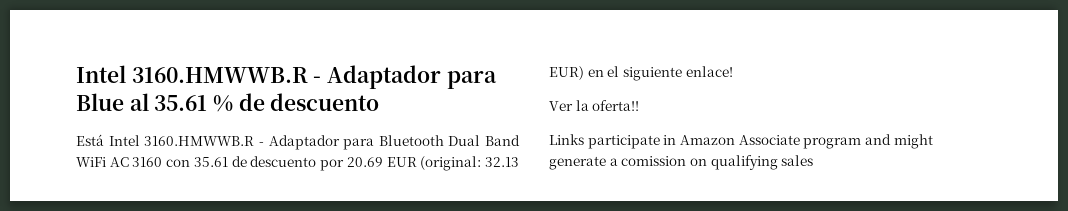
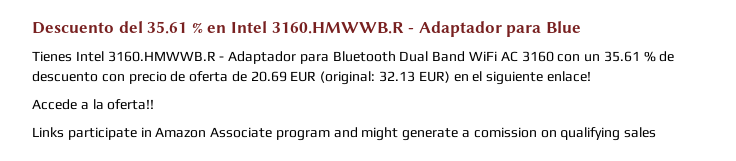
(76, 74) none -> [32,21,227,34] Descuento del 35.61 % en
[129,93,380,112] [76,134,104,146] al 35.61 % de descuento // Está -> [32,51,72,62] // Tienes
[193,156,345,171] 35.61 de descuento por -> [584,51,675,62] [32,71,247,84] un 35.61 % de descuento con precio de oferta de
[549,101,573,111] Ver -> [32,99,89,110] Accede a

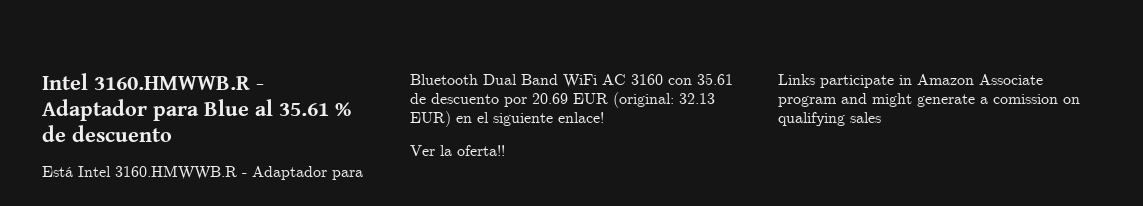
[32,21,227,34] Descuento del 35.61 % en -> (42, 81) none
[32,51,72,62] // Tienes -> [255,99,351,116] [42,125,172,142] [42,166,73,177] al 35.61 % de descuento // Está
[584,51,675,62] [32,71,247,84] un 35.61 % de descuento con precio de oferta de -> [697,73,733,85] [410,93,527,107] 35.61 de descuento por
[32,99,89,110] Accede a -> [410,145,435,156] Ver

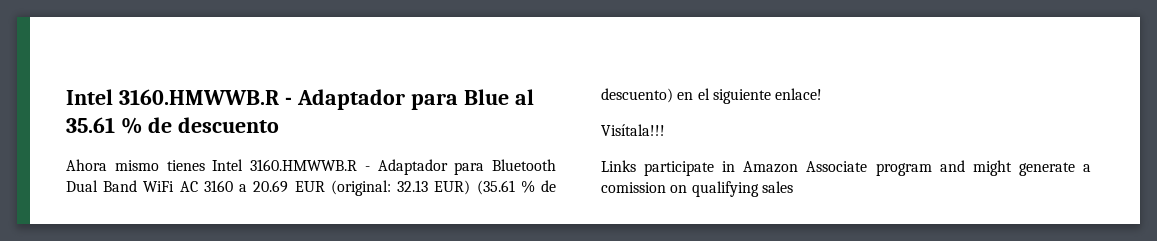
[42,166,73,177] Está -> [66,159,205,171] Ahora mismo tienes
[668,73,733,85] [410,93,527,107] con 35.61 de descuento por -> [239,184,248,192] a
(451, 119) none -> [476,180,556,195] [601,88,673,103] (35.61 % de descuento)
[410,145,505,156] Ver la oferta!! -> [601,124,665,136] Visítala!!!

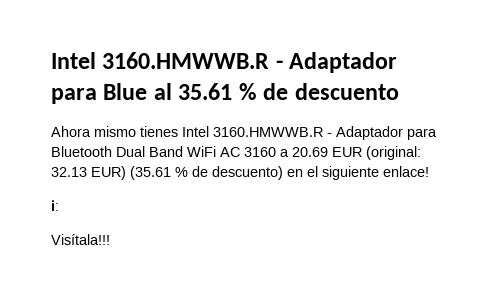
(823, 94) none -> [51,200,59,211] // ℹ:
[601,160,1091,176] [601,181,793,197] // Links participate in Amazon Associate program and might generate a comission on qualifying sales -> (110, 239) none

